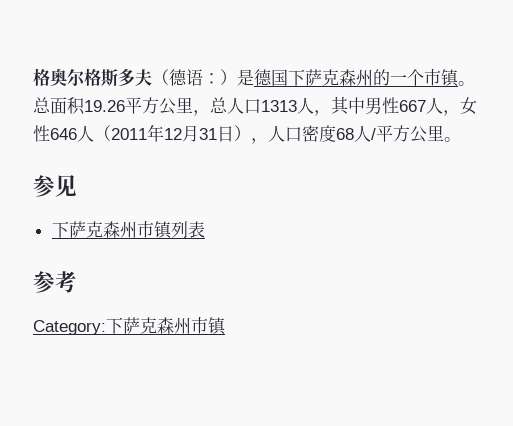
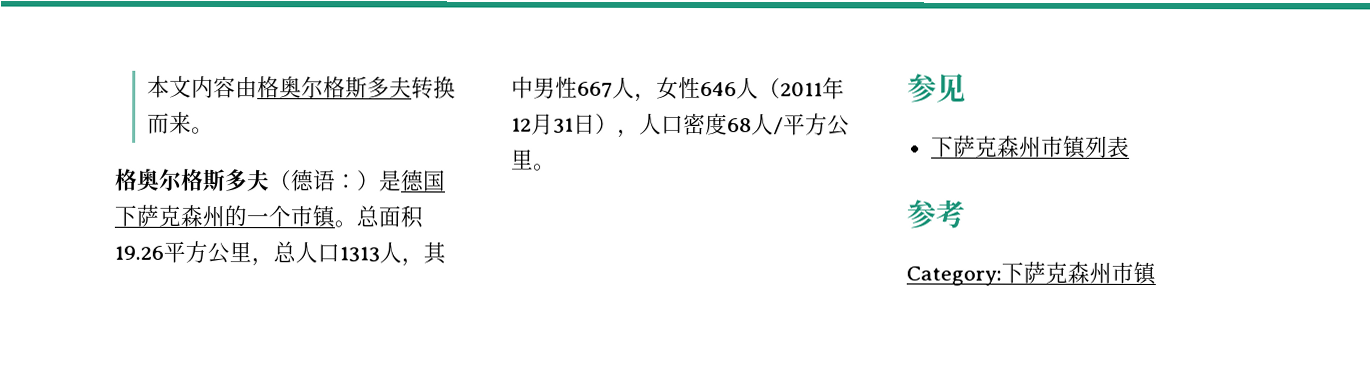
(33, 77) none -> [147,75,457,100] [147,111,215,135] 本文内容由格奥尔格斯多夫转换而来。 //

